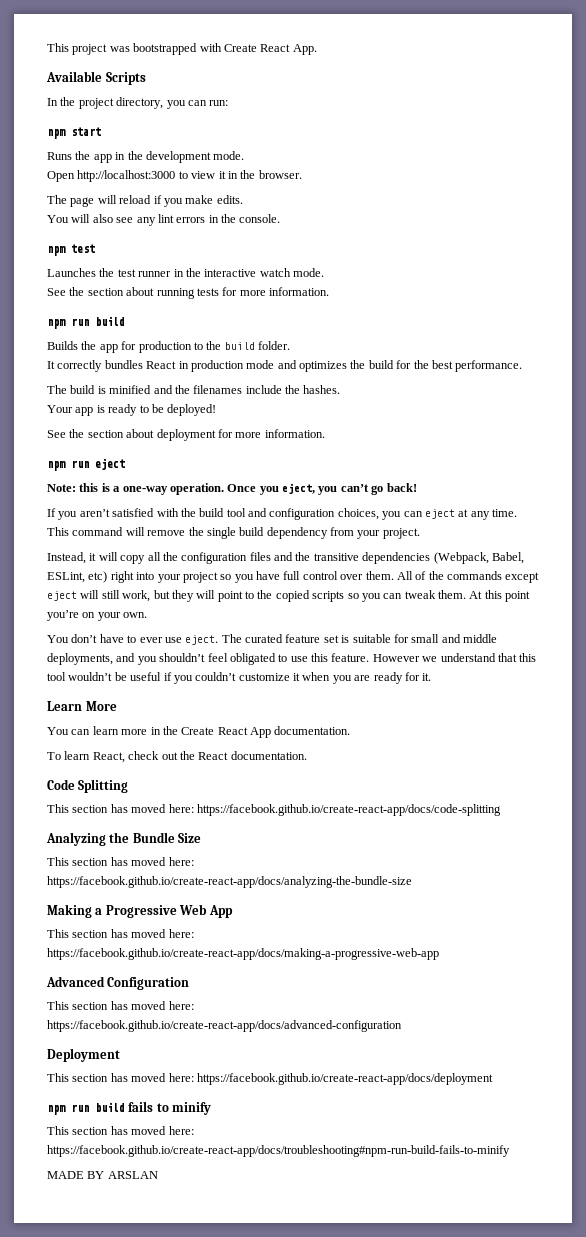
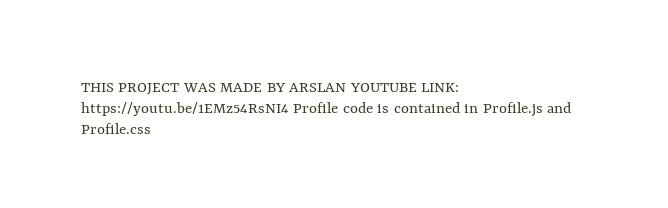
[47,43,317,55] [46,71,146,85] [47,97,229,109] [47,127,101,139] [47,151,245,163] [47,170,302,182] [47,195,243,207] [47,214,281,226] [47,244,95,256] [47,268,324,277] [47,287,329,299] [47,316,125,329] [47,341,290,353] [47,360,523,372] [47,385,341,394] [47,404,217,416] [47,429,325,441] [47,458,125,471] [47,483,417,495] [47,508,517,520] [47,527,420,539] [47,552,524,564] [47,571,540,583] [47,590,531,602] [47,610,148,621] [47,634,497,645] [47,653,537,665] [47,672,432,684] [47,701,117,711] [47,726,351,738] [47,751,307,763] [47,779,129,793] [47,804,501,816] [46,832,202,846] [47,857,194,866] [47,876,412,888] [47,904,233,918] [47,929,194,938] [47,948,439,960] [46,976,190,990] [47,1001,194,1010] [47,1020,402,1032] [47,1048,120,1062] [47,1073,493,1085] [47,1101,212,1115] [47,1126,194,1135] [47,1145,510,1157] [47,1171,158,1179] This project was bootstrapped with Create React App. // Available Scripts // In the project directory, you can run: // npm start // Runs the app in the development mode. // Open http://localhost:3000 to view it in the browser. // The page will reload if you make edits. // You will also see any lint errors in the console. // npm test // Launches the test runner in the interactive watch mode. // See the section about running tests for more information. // npm run build // Builds the app for production to the build folder. // It correctly bundles React in production mode and optimizes the build for the best performance. // The build is minified and the filenames include the hashes. // Your app is ready to be deployed! // See the section about deployment for more information. // npm run eject // Note: this is a one-way operation. Once you eject, you can’t go back! // If you aren’t satisfied with the build tool and configuration choices, you can eject at any time. This command will remove the single build dependency from your project. // Instead, it will copy all the configuration files and the transitive dependencies (Webpack, Babel, ESLint, etc) right into your project so you have full control over them. All of the commands except eject will still work, but they will point to the copied scripts so you can tweak them. At this point you’re on your own. // You don’t have to ever use eject. The curated feature set is suitable for small and middle deployments, and you shouldn’t feel obligated to use this feature. However we understand that this tool wouldn’t be useful if you couldn’t customize it when you are ready for it. // Learn More // You can learn more in the Create React App documentation. // To learn React, check out the React documentation. // Code Splitting // This section has moved here: https://facebook.github.io/create-react-app/docs/code-splitting // Analyzing the Bundle Size // This section has moved here: https://facebook.github.io/create-react-app/docs/analyzing-the-bundle-size // Making a Progressive Web App // This section has moved here: https://facebook.github.io/create-react-app/docs/making-a-progressive-web-app // Advanced Configuration // This section has moved here: https://facebook.github.io/create-react-app/docs/advanced-configuration // Deployment // This section has moved here: https://facebook.github.io/create-react-app/docs/deployment // npm run build fails to minify // This section has moved here: https://facebook.github.io/create-react-app/docs/troubleshooting#npm-run-build-fails-to-minify // MADE BY ARSLAN -> [81,83,460,95] [81,102,572,117] [81,123,151,134] THIS PROJECT WAS MADE BY ARSLAN YOUTUBE LINK: https://youtu.be/1EMz54RsNI4 Profile code is contained in Profile.js and Profile.css

